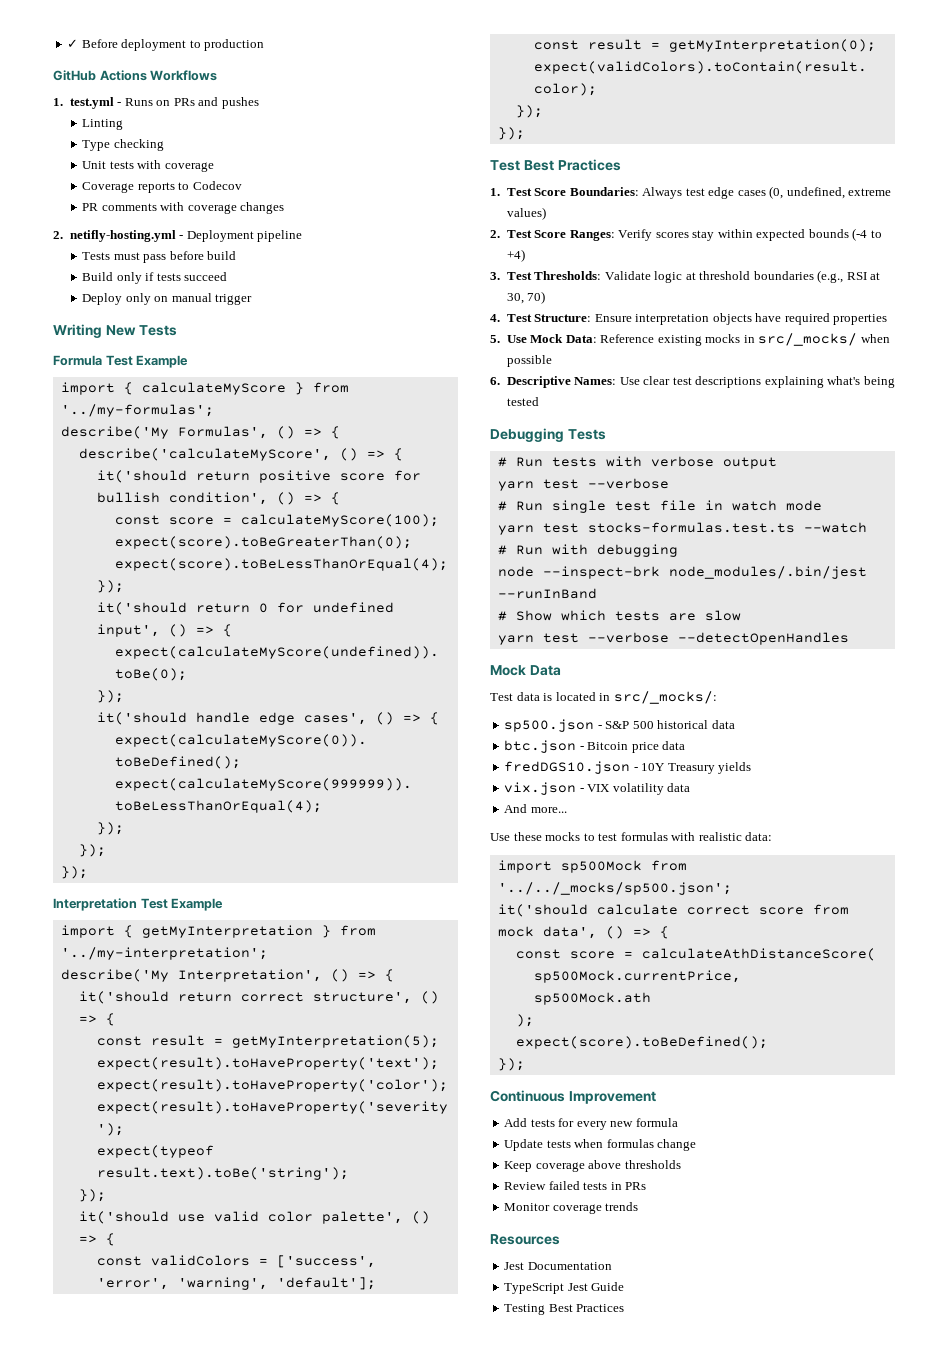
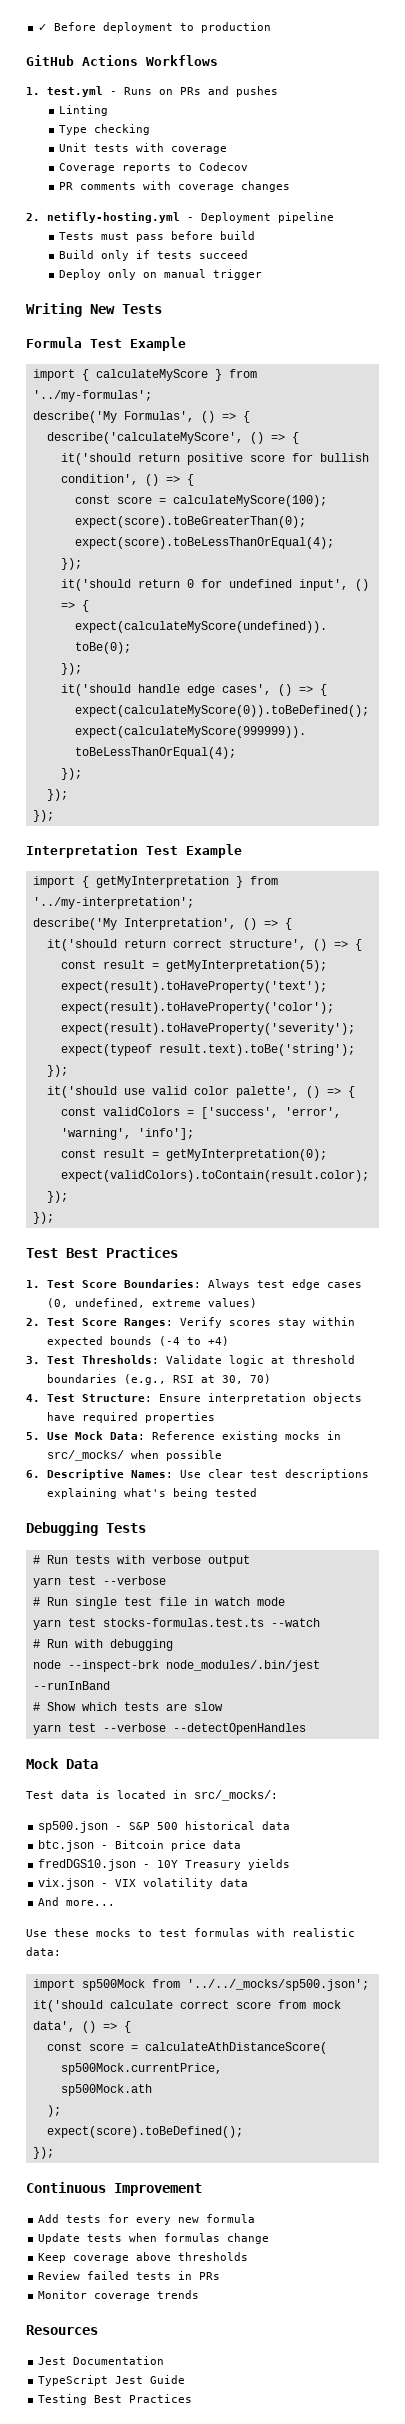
[276,1277,376,1290] 'default']; -> [137,1128,194,1140] 'info'];

